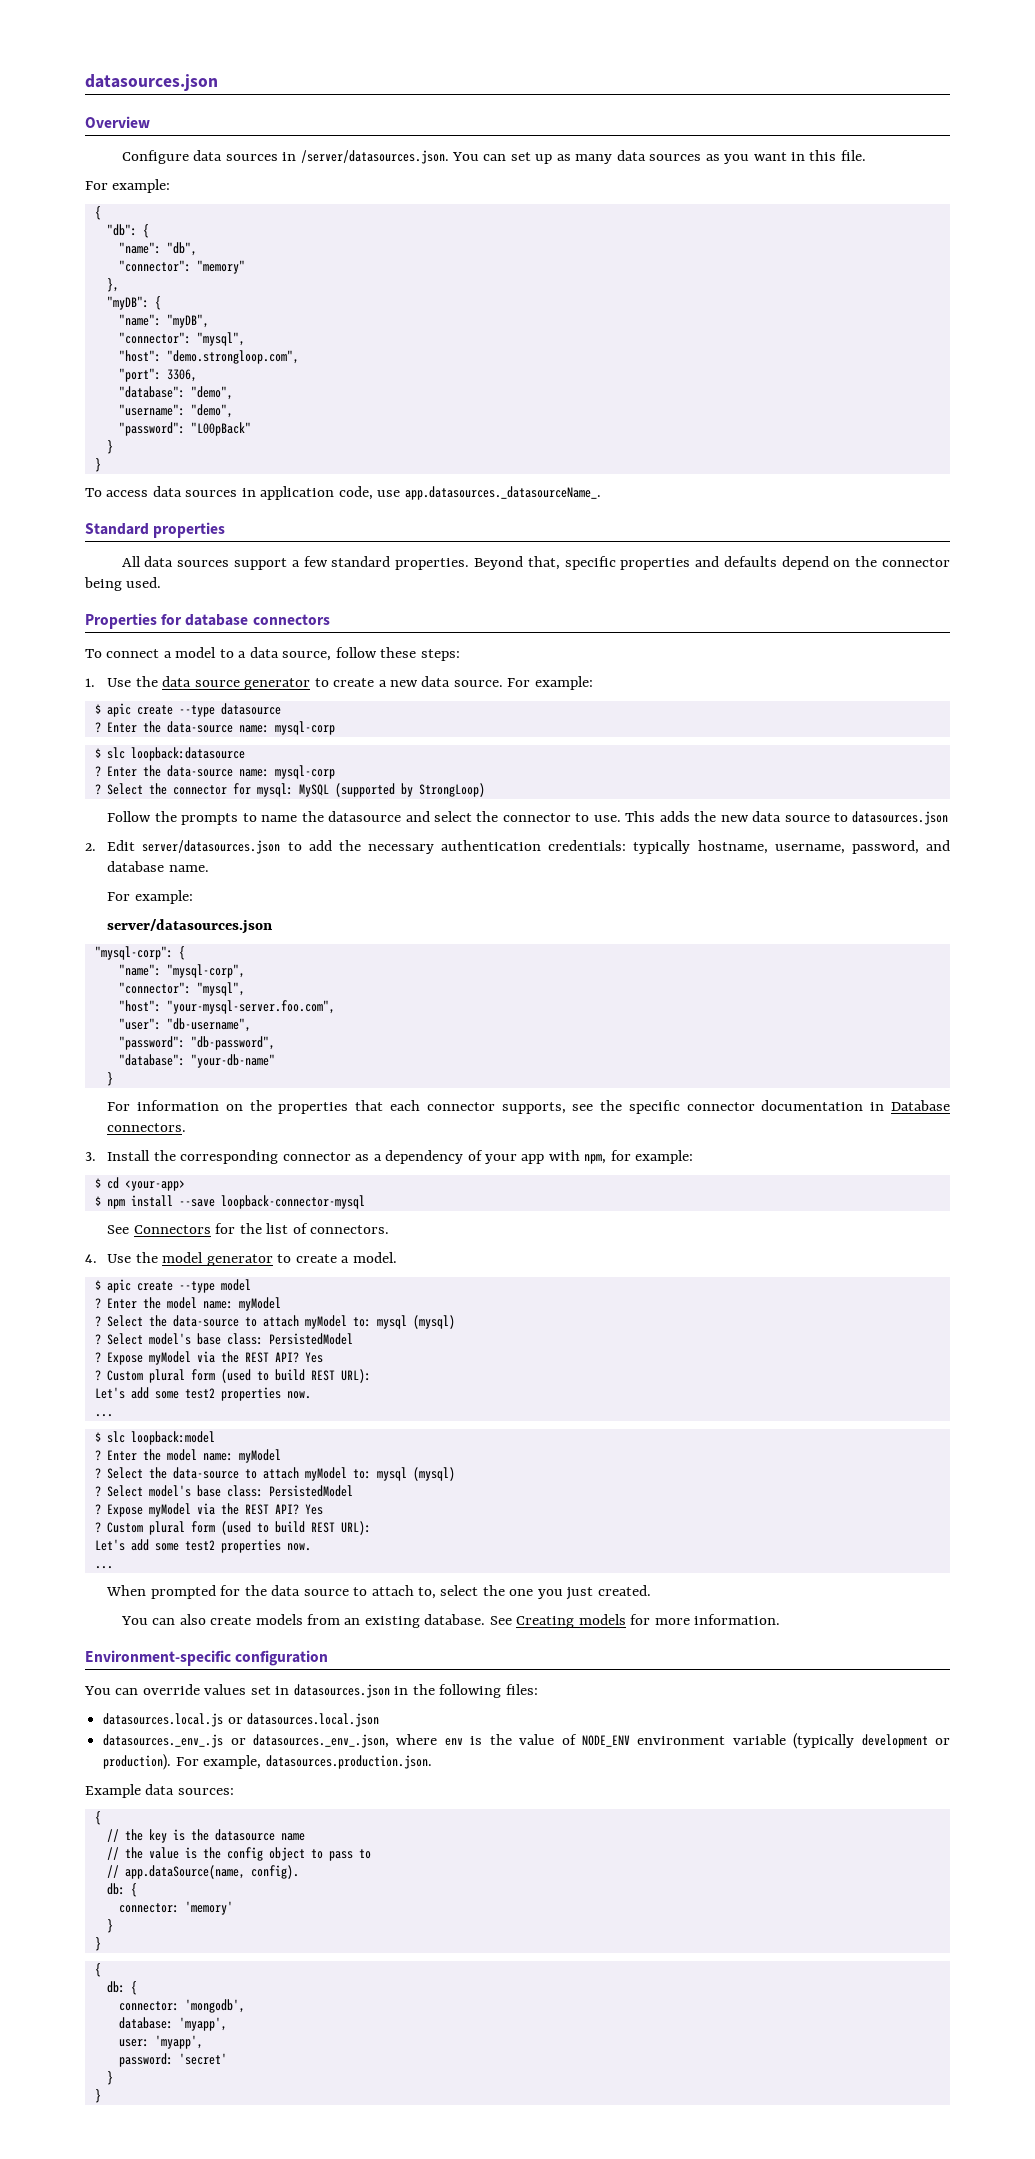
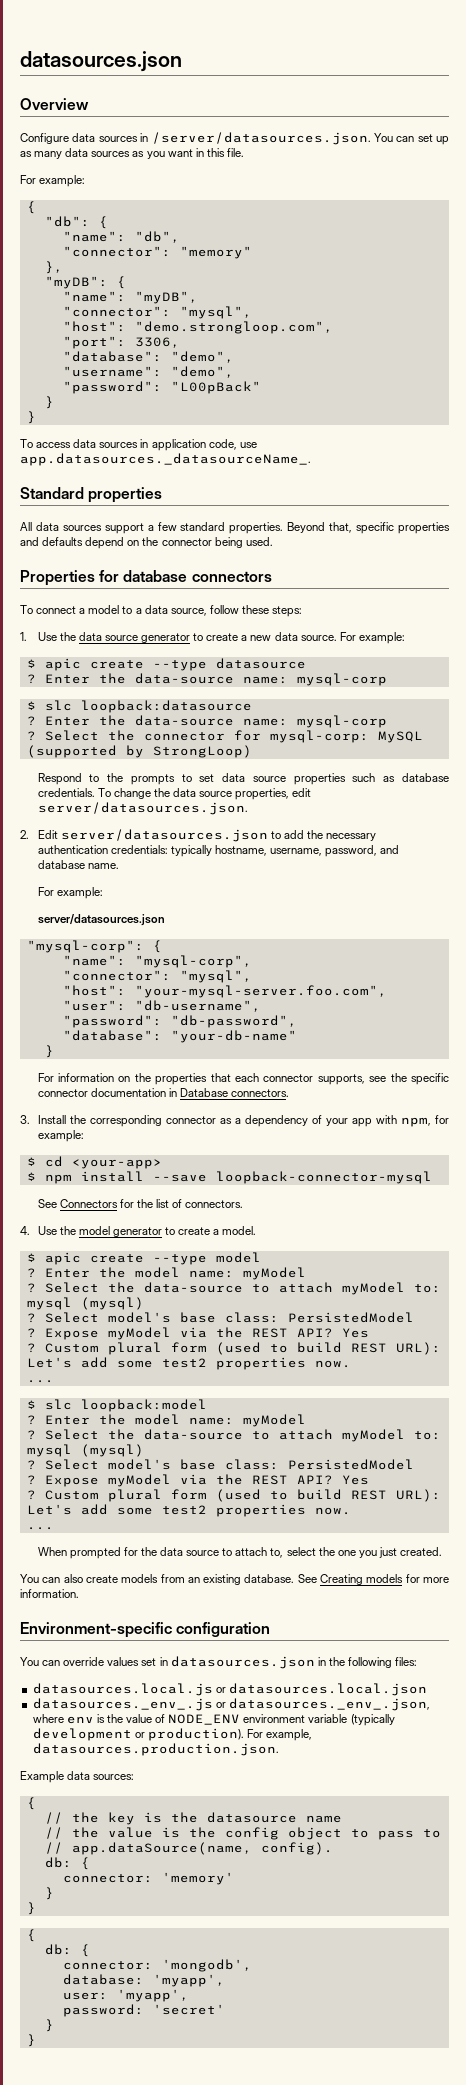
[256,783,293,797] mysql: -> [269,730,369,743] mysql-corp:
[107,811,152,822] Follow -> [37,773,100,785] Respond to
[261,811,949,825] name the datasource and select the connector to use. This adds the new data source to datasources.json -> [199,773,450,785] [37,788,312,800] [37,802,248,815] set data source properties such as database credentials. To change the data source properties, edit server/datasources.json.

